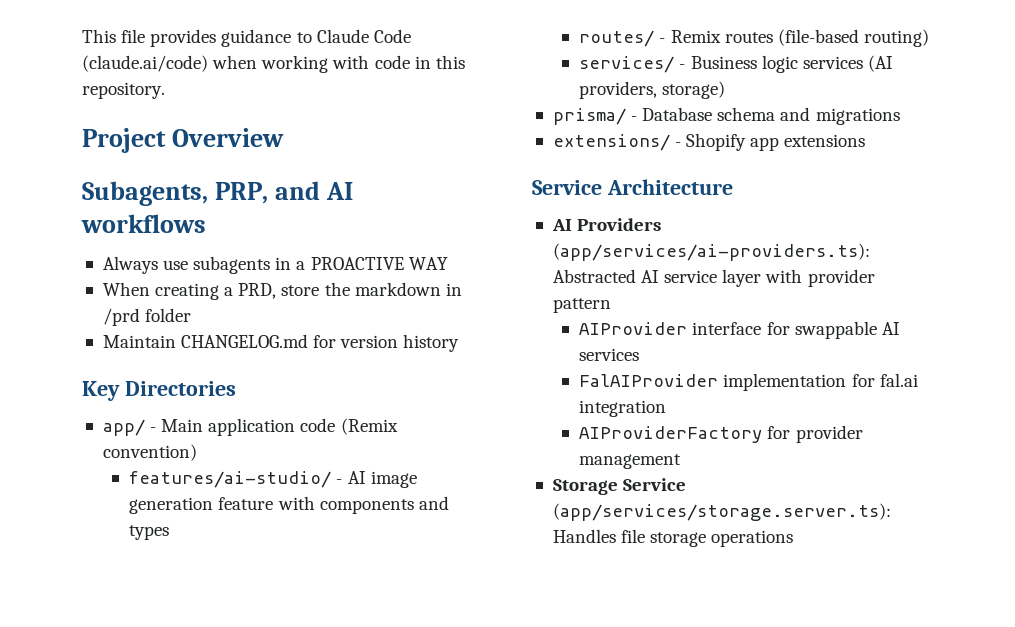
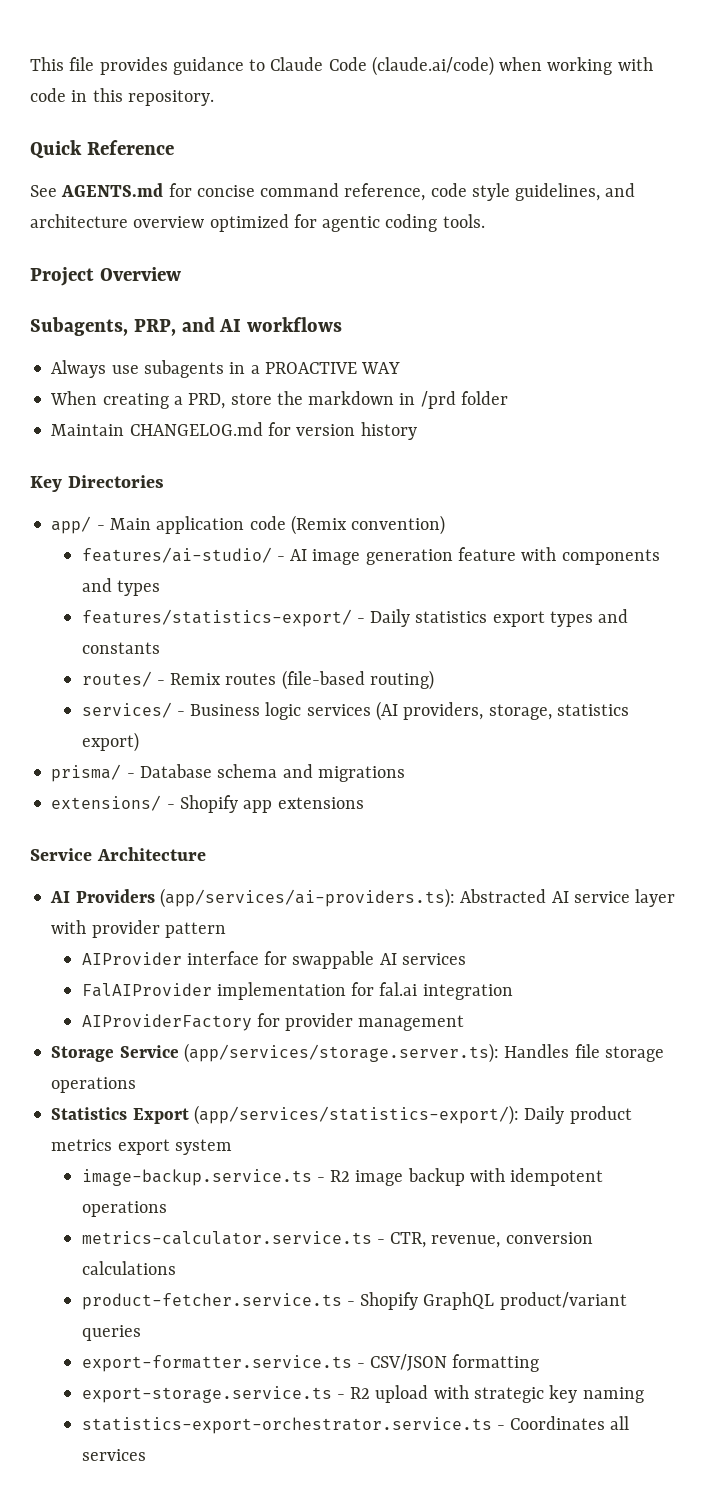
(165, 90) none -> [30,140,174,159] [30,183,636,201] [30,214,485,232] // Quick Reference // See AGENTS.md for concise command reference, code style guidelines, and architecture overview optimized for agentic coding tools.
(170, 532) none -> [81,609,629,627] [81,642,160,654] // features/statistics-export/ - Daily statistics export types and constants
[662,81,726,99] storage) -> [488,704,629,720] [81,732,139,752] storage, statistics export)
(794, 538) none -> [51,1105,632,1125] [51,1139,232,1155] [81,1168,604,1186] [81,1201,167,1217] [81,1231,593,1248] [81,1261,176,1275] [81,1292,627,1310] [81,1325,141,1341] [81,1354,540,1372] [81,1385,644,1403] [81,1416,630,1434] [81,1449,146,1461] // Statistics Export (app/services/statistics-export/): Daily product metrics export system // image-backup.service.ts - R2 image backup with idempotent operations // metrics-calculator.service.ts - CTR, revenue, conversion calculations // product-fetcher.service.ts - Shopify GraphQL product/variant queries // export-formatter.service.ts - CSV/JSON formatting // export-storage.service.ts - R2 upload with strategic key naming // statistics-export-orchestrator.service.ts - Coordinates all services

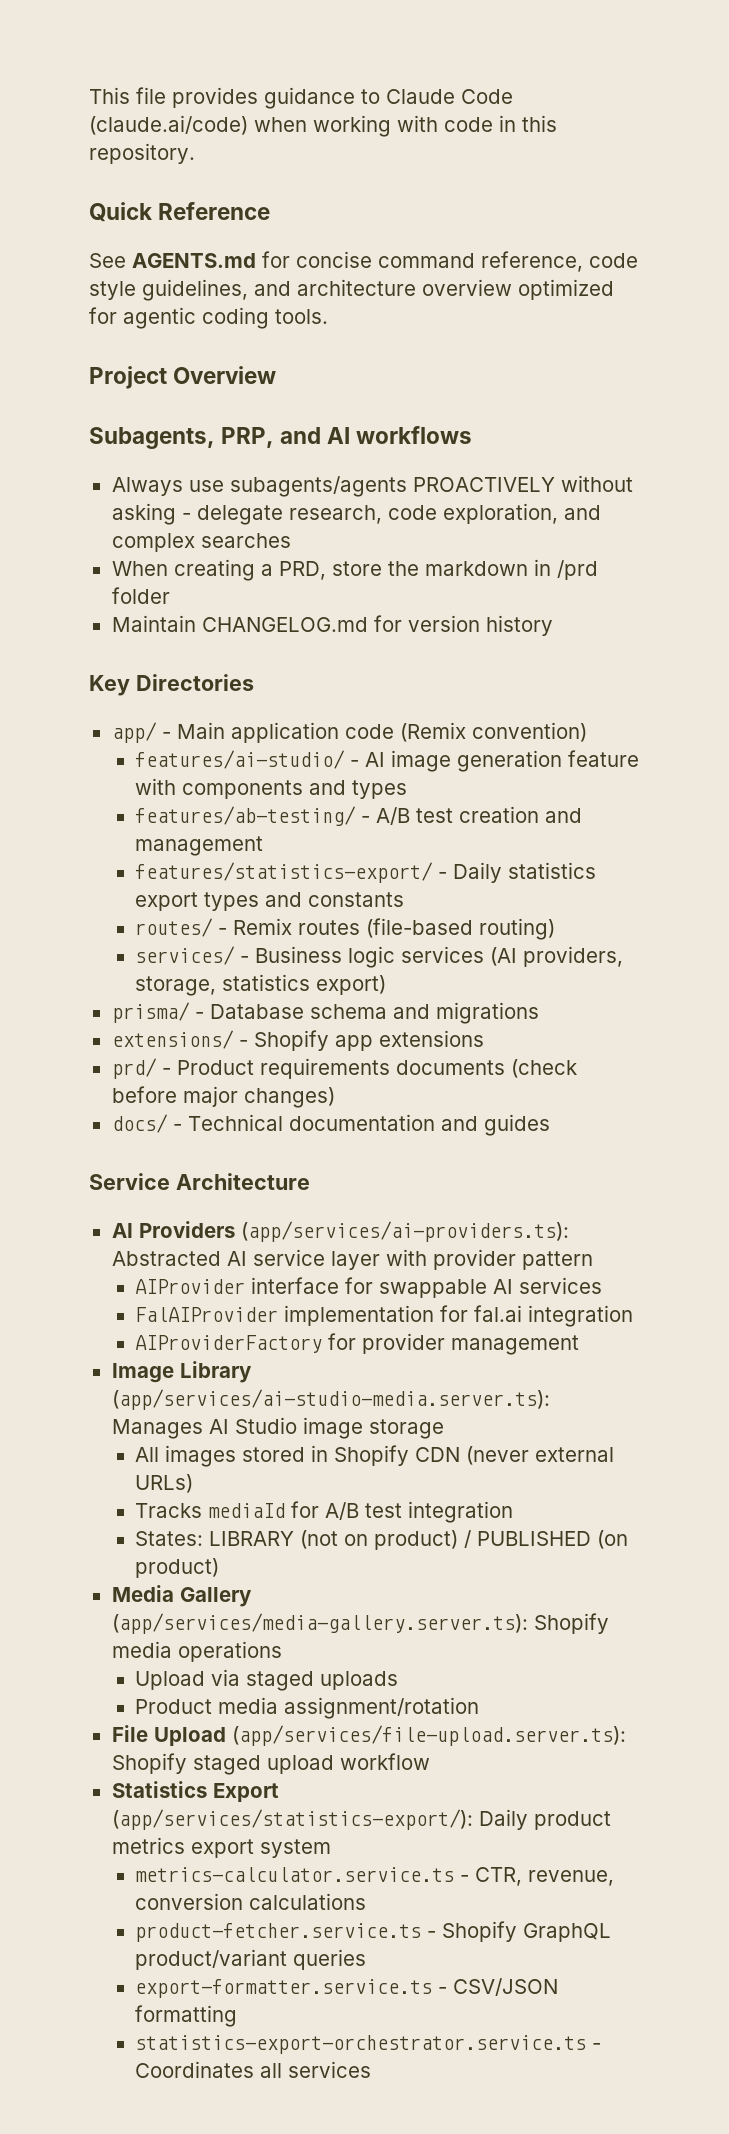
[143,360,401,378] subagents in a PROACTIVE WAY -> [229,475,633,497] [111,503,601,525] [111,533,291,552] subagents/agents PROACTIVELY without asking - delegate research, code exploration, and complex searches
(160, 588) none -> [135,806,583,826] [135,836,264,856] // features/ab-testing/ - A/B test creation and management
(364, 803) none -> [111,1058,577,1079] [111,1086,335,1108] [111,1114,550,1136] // prd/ - Product requirements documents (check before major changes) // docs/ - Technical documentation and guides
[51,1043,664,1063] [51,1077,137,1093] Storage Service (app/services/storage.server.ts): Handles file storage operations -> [111,1361,252,1383] [111,1389,550,1410] [111,1417,444,1439] [135,1445,615,1467] [135,1474,194,1493] [135,1501,514,1523] [135,1530,629,1550] [135,1558,220,1578] [111,1585,252,1607] [111,1613,609,1634] [111,1641,282,1662] [135,1669,399,1691] [135,1697,480,1719] [111,1725,626,1746] [111,1753,430,1775] Image Library (app/services/ai-studio-media.server.ts): Manages AI Studio image storage // All images stored in Shopify CDN (never external URLs) // Tracks mediaId for A/B test integration // States: LIBRARY (not on product) / PUBLISHED (on product) // Media Gallery (app/services/media-gallery.server.ts): Shopify media operations // Upload via staged uploads // Product media assignment/rotation // File Upload (app/services/file-upload.server.ts): Shopify staged upload workflow
[81,1168,604,1186] [81,1201,167,1217] // image-backup.service.ts - R2 image backup with idempotent operations -> (331, 1848) none
[81,1385,644,1403] // export-storage.service.ts - R2 upload with strategic key naming -> (238, 2016) none

